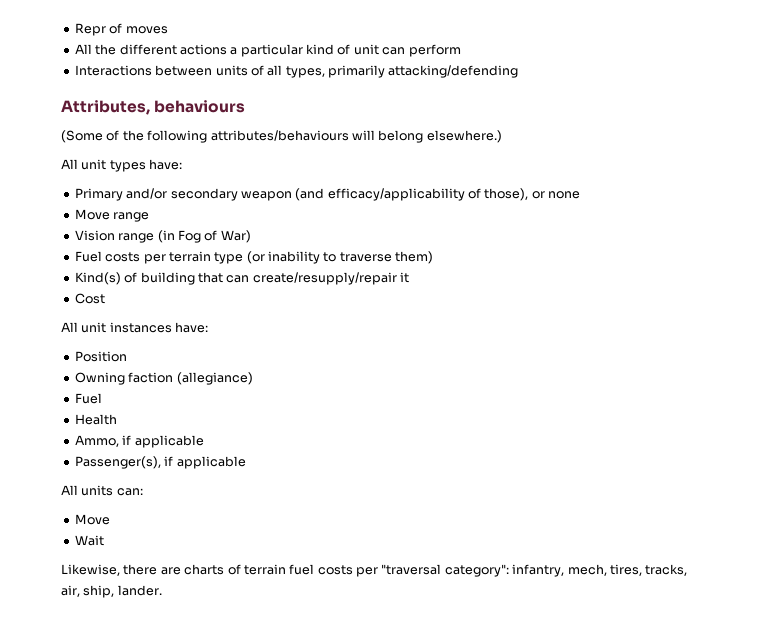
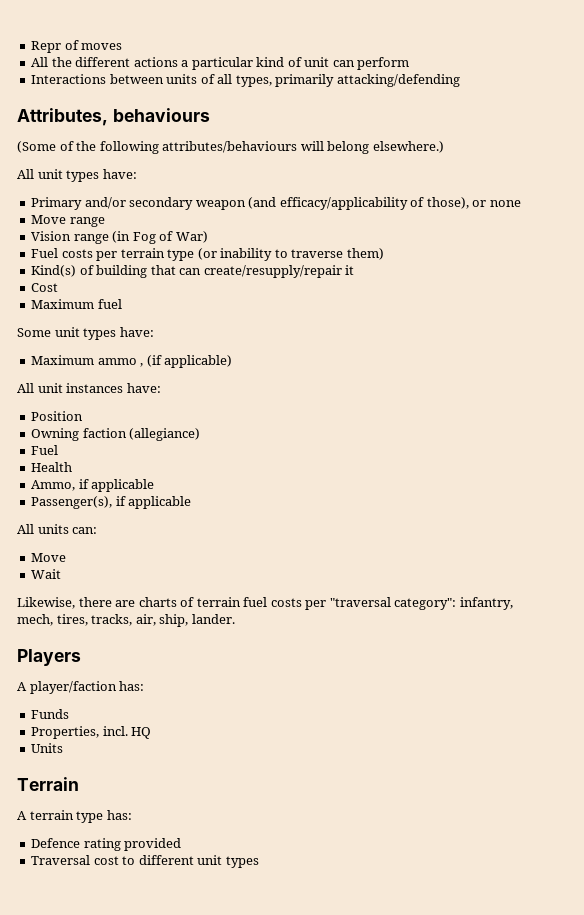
(105, 298) none -> [31,299,122,309] [17,327,154,340] [31,355,233,368] // Maximum fuel // Some unit types have: // Maximum ammo , (if applicable)
(162, 590) none -> [17,649,81,666] [17,681,145,694] [31,709,70,719] [31,726,152,739] [31,743,64,753] [17,777,79,791] [17,810,132,823] [31,838,182,851] [31,855,259,868] // Players // A player/faction has: // Funds // Properties, incl. HQ // Units // Terrain // A terrain type has: // Defence rating provided // Traversal cost to different unit types

